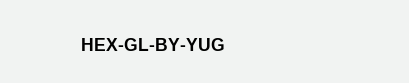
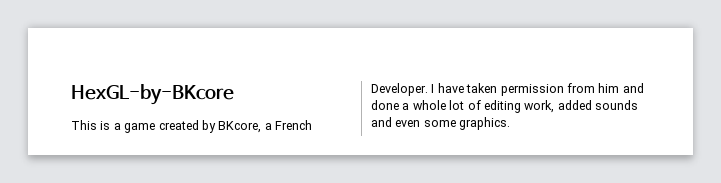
[81,38,225,51] HEX-GL-BY-YUG -> [71,84,234,105] [71,120,312,133] [371,83,644,96] [371,100,638,113] [371,117,511,130] HexGL-by-BKcore // This is a game created by BKcore, a French Developer. I have taken permission from him and done a whole lot of editing work, added sounds and even some graphics.

